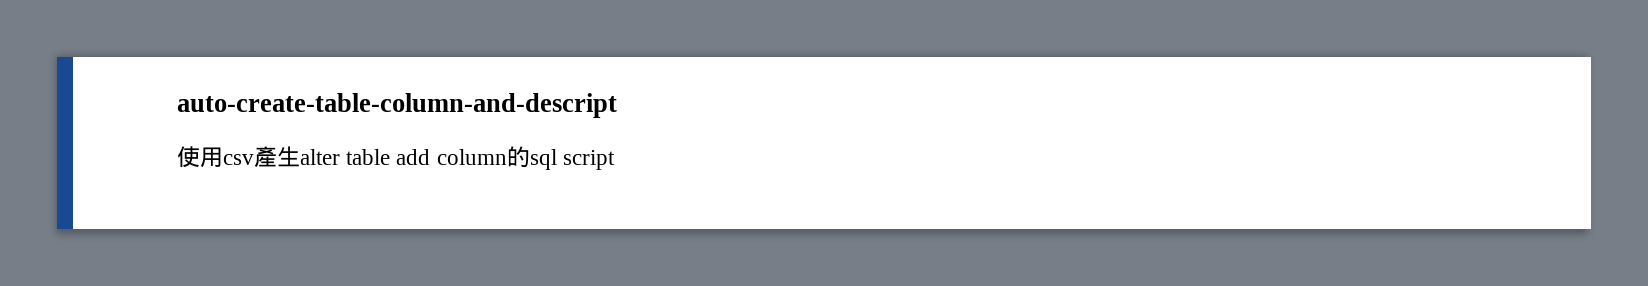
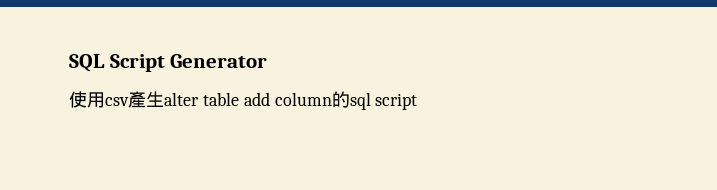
[177,93,617,118] auto-create-table-column-and-descript -> [69,54,268,72] SQL Script Generator

